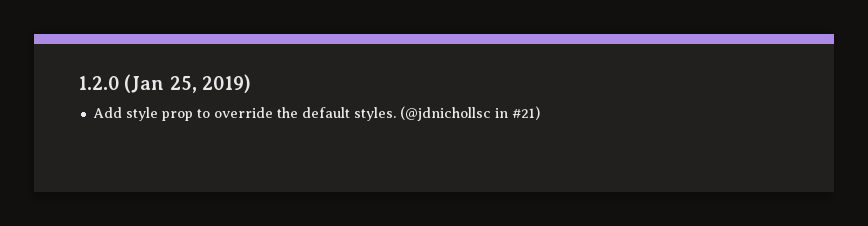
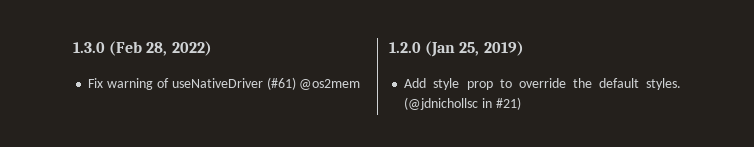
(78, 83) none -> [73,41,212,56] [88,77,361,90] 1.3.0 (Feb 28, 2022) // Fix warning of useNativeDriver (#61) @os2mem //

